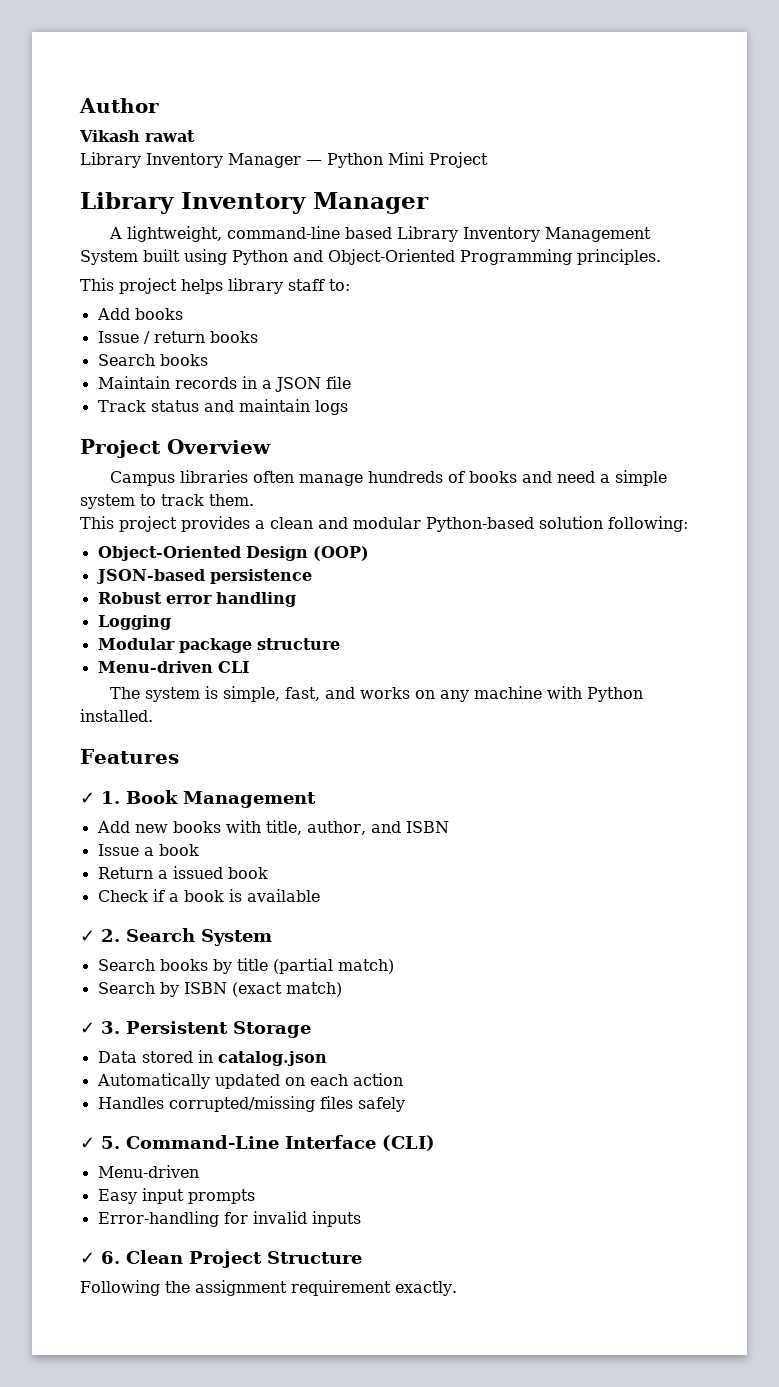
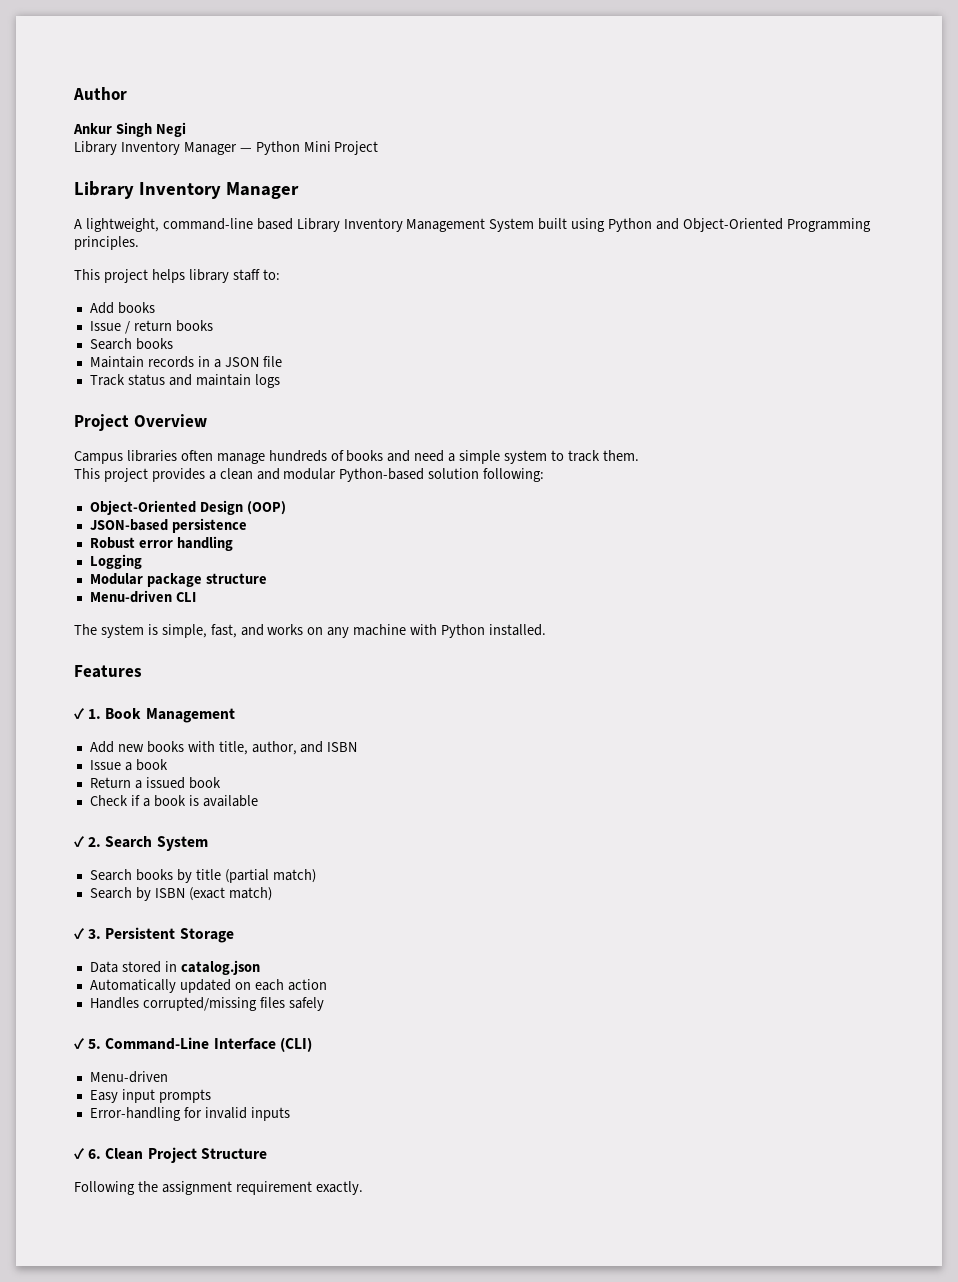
[79,130,195,142] Vikash rawat -> [73,122,186,137] Ankur Singh Negi

